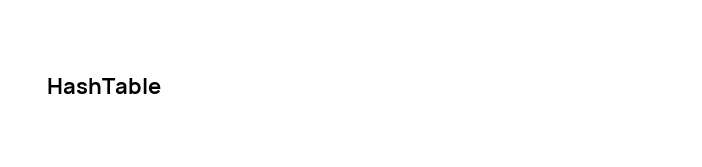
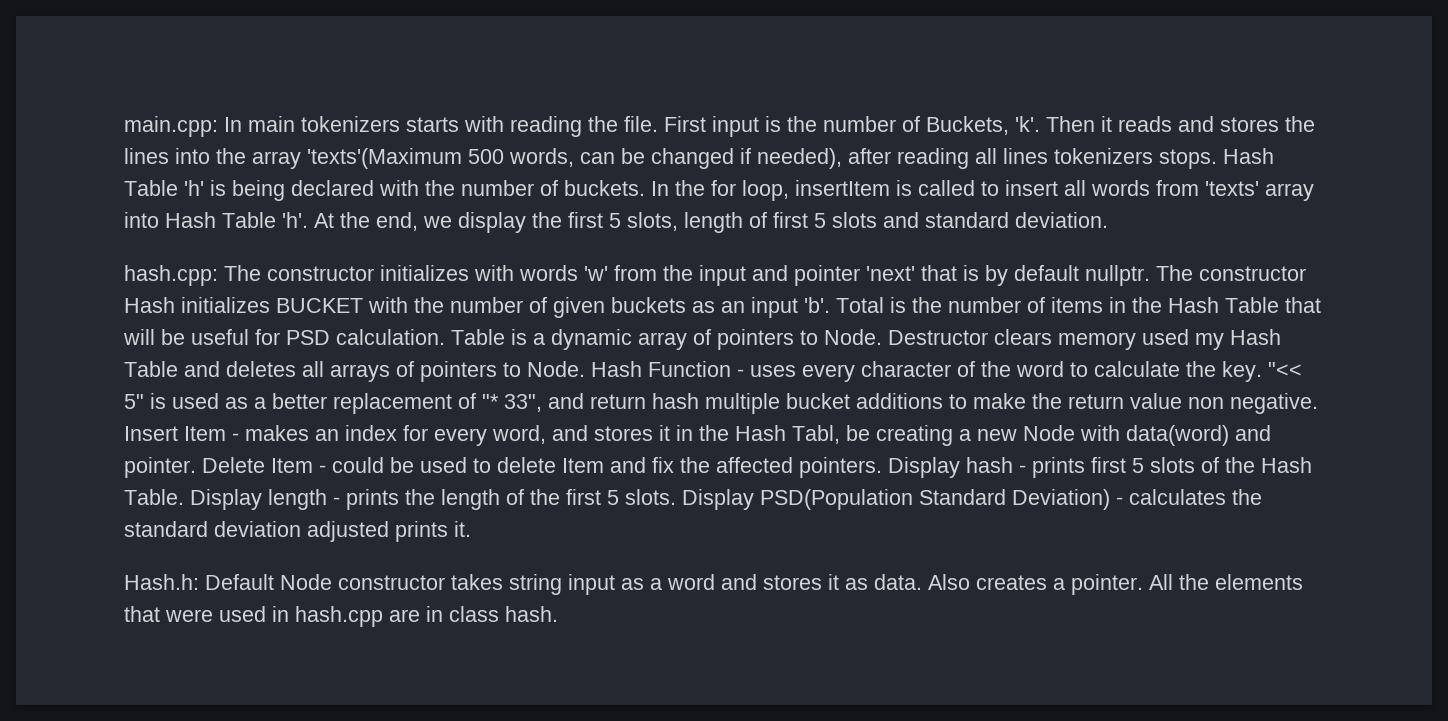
[47,78,161,94] HashTable -> [124,116,1315,137] [124,148,1274,169] [124,180,1314,201] [124,212,1108,233] [124,265,1306,286] [124,297,1321,318] [123,329,1281,350] [124,361,1302,382] [124,393,1318,414] [124,425,1271,446] [124,457,1312,478] [124,489,1262,510] [124,521,471,542] [124,574,1303,595] [124,606,558,627] main.cpp: In main tokenizers starts with reading the file. First input is the number of Buckets, 'k'. Then it reads and stores the lines into the array 'texts'(Maximum 500 words, can be changed if needed), after reading all lines tokenizers stops. Hash Table 'h' is being declared with the number of buckets. In the for loop, insertItem is called to insert all words from 'texts' array into Hash Table 'h'. At the end, we display the first 5 slots, length of first 5 slots and standard deviation. // hash.cpp: The constructor initializes with words 'w' from the input and pointer 'next' that is by default nullptr. The constructor Hash initializes BUCKET with the number of given buckets as an input 'b'. Total is the number of items in the Hash Table that will be useful for PSD calculation. Table is a dynamic array of pointers to Node. Destructor clears memory used my Hash Table and deletes all arrays of pointers to Node. Hash Function - uses every character of the word to calculate the key. "<< 5" is used as a better replacement of "* 33", and return hash multiple bucket additions to make the return value non negative. Insert Item - makes an index for every word, and stores it in the Hash Tabl, be creating a new Node with data(word) and pointer. Delete Item - could be used to delete Item and fix the affected pointers. Display hash - prints first 5 slots of the Hash Table. Display length - prints the length of the first 5 slots. Display PSD(Population Standard Deviation) - calculates the standard deviation adjusted prints it. // Hash.h: Default Node constructor takes string input as a word and stores it as data. Also creates a pointer. All the elements that were used in hash.cpp are in class hash.

